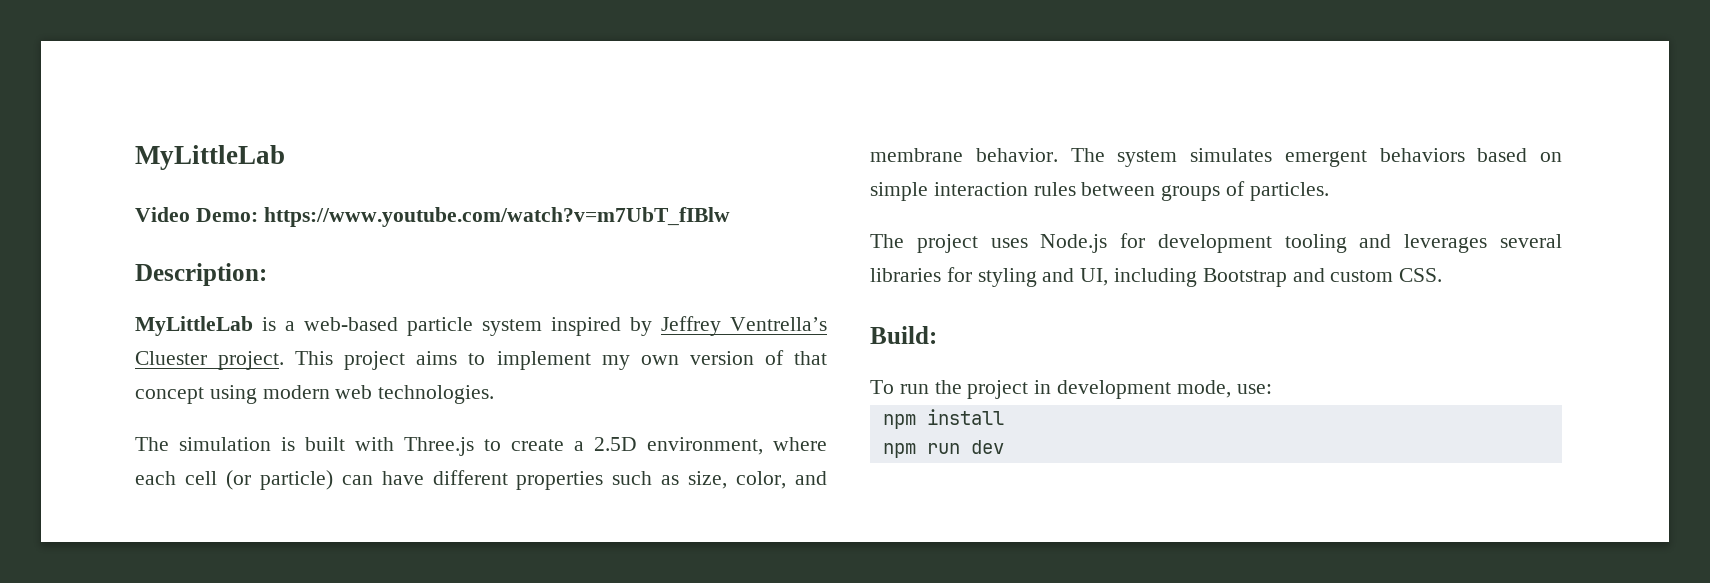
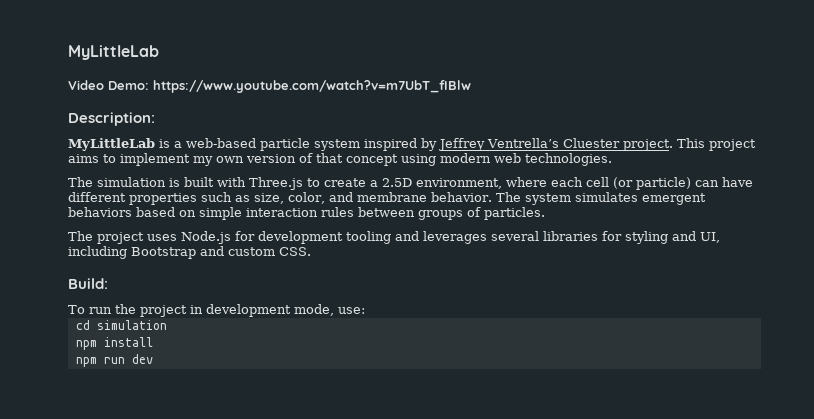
(1272, 389) none -> [75,320,167,330] // cd simulation

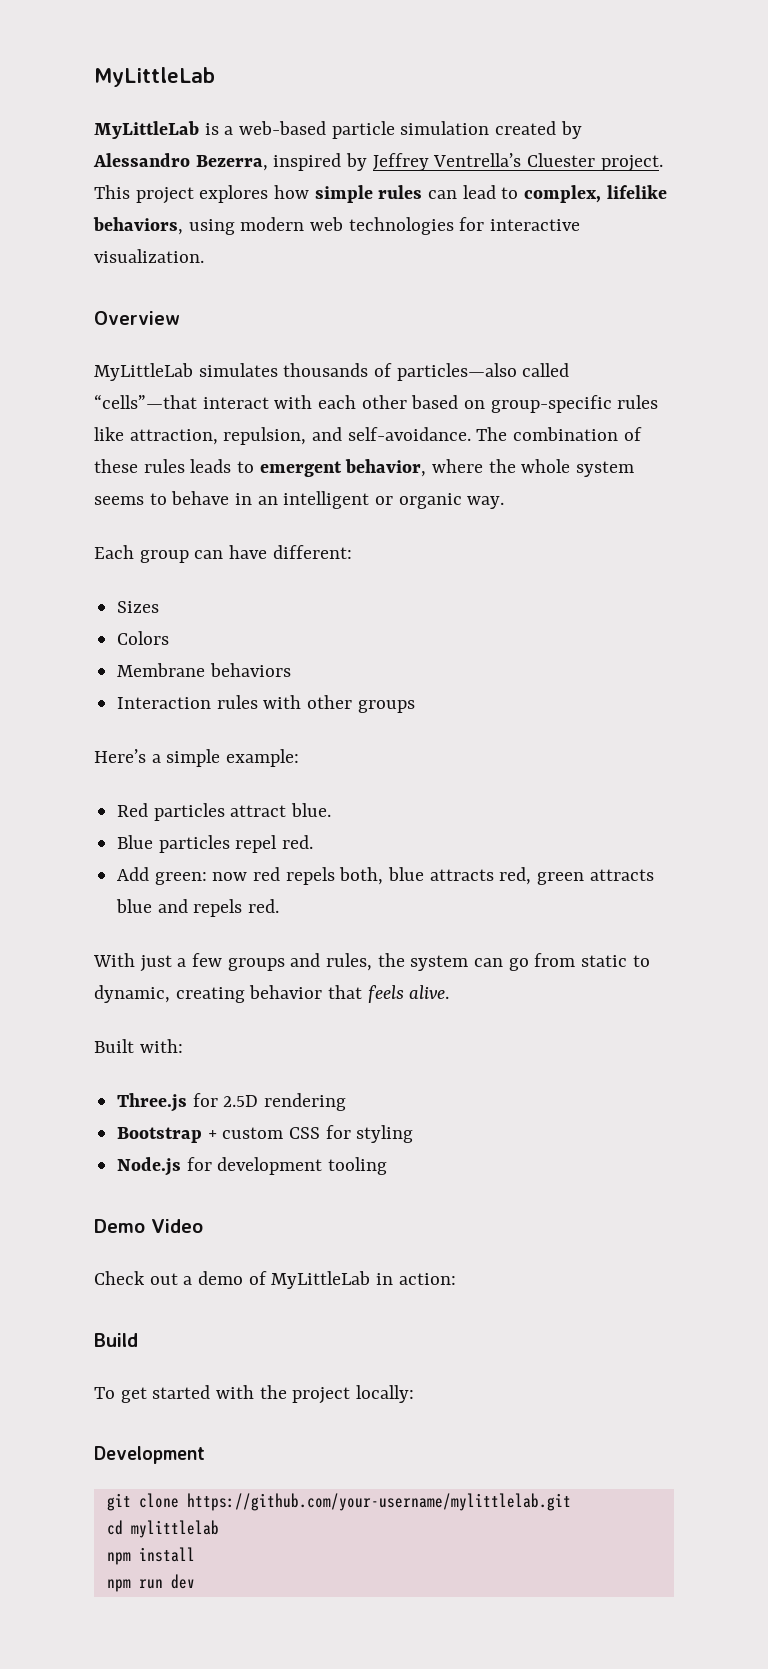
[68,45,159,60] [68,80,471,93] [68,112,155,126] MyLittleLab // Video Demo: https://www.youtube.com/watch?v=m7UbT_fIBlw // Description: -> [94,67,215,87] MyLittleLab
[314,139,360,151] system -> [400,121,582,139] [93,153,268,171] simulation created by Alessandro Bezerra,
[68,153,612,166] [68,177,753,190] [68,192,706,205] [68,207,545,220] [68,231,720,244] [68,246,311,259] [68,278,108,289] [68,304,365,317] aims to implement my own version of that concept using modern web technologies. // The simulation is built with Three.js to create a 2.5D environment, where each cell (or particle) can have different properties such as size, color, and membrane behavior. The system simulates emergent behaviors based on simple interaction rules between groups of particles. // The project uses Node.js for development tooling and leverages several libraries for styling and UI, including Bootstrap and custom CSS. // Build: // To run the project in development mode, use: -> [199,185,667,203] [93,217,581,235] [94,249,204,263] [94,311,180,325] [94,363,570,381] [94,394,659,413] [94,427,642,445] [94,459,635,477] [94,491,505,509] [94,545,352,563] [117,601,160,613] [117,631,170,645] [117,663,291,677] [117,695,415,713] [94,749,300,767] [117,803,332,821] [117,835,314,853] [117,867,654,885] [116,899,280,917] [93,953,650,972] [94,985,450,1003] [94,1039,183,1053] [117,1093,347,1112] [117,1125,414,1143] [117,1157,388,1176] [94,1219,203,1233] [94,1271,456,1289] [94,1333,138,1347] [94,1385,415,1404] [94,1446,205,1464] [106,1493,571,1511] explores how simple rules can lead to complex, lifelike behaviors, using modern web technologies for interactive visualization. // Overview // MyLittleLab simulates thousands of particles—also called “cells”—that interact with each other based on group-specific rules like attraction, repulsion, and self-avoidance. The combination of these rules leads to emergent behavior, where the whole system seems to behave in an intelligent or organic way. // Each group can have different: // Sizes // Colors // Membrane behaviors // Interaction rules with other groups // Here’s a simple example: // Red particles attract blue. // Blue particles repel red. // Add green: now red repels both, blue attracts red, green attracts blue and repels red. // With just a few groups and rules, the system can go from static to dynamic, creating behavior that feels alive. // Built with: // Three.js for 2.5D rendering // Bootstrap + custom CSS for styling // Node.js for development tooling // Demo Video // Check out a demo of MyLittleLab in action: // Build // To get started with the project locally: // Development // git clone https://github.com/your-username/mylittlelab.git
[96,320,167,330] simulation -> [130,1520,219,1538] mylittlelab

